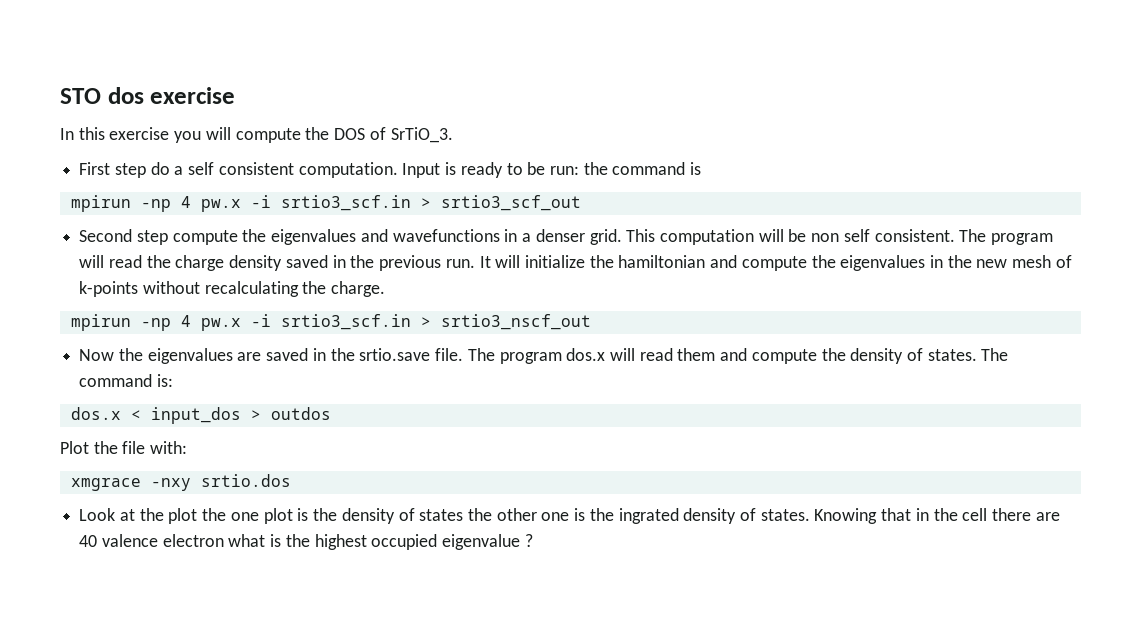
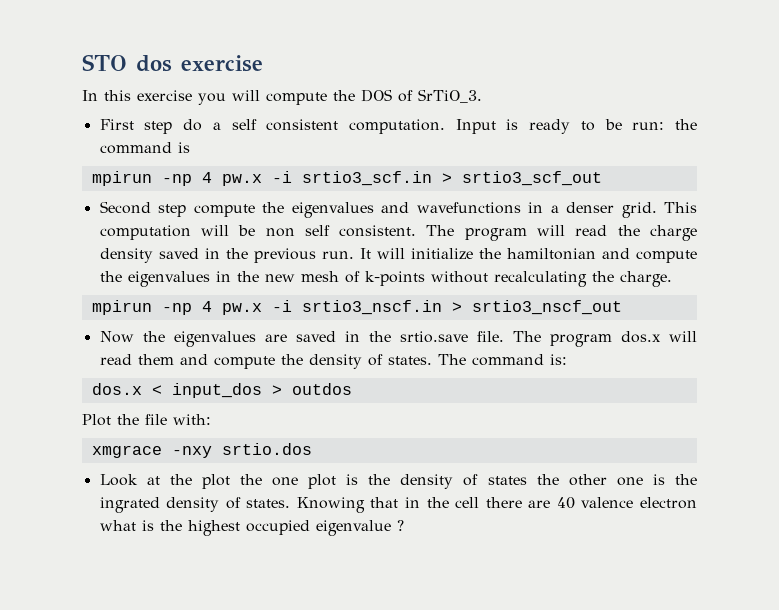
[280,314,411,330] srtio3_scf.in -> [301,300,442,315] srtio3_nscf.in

